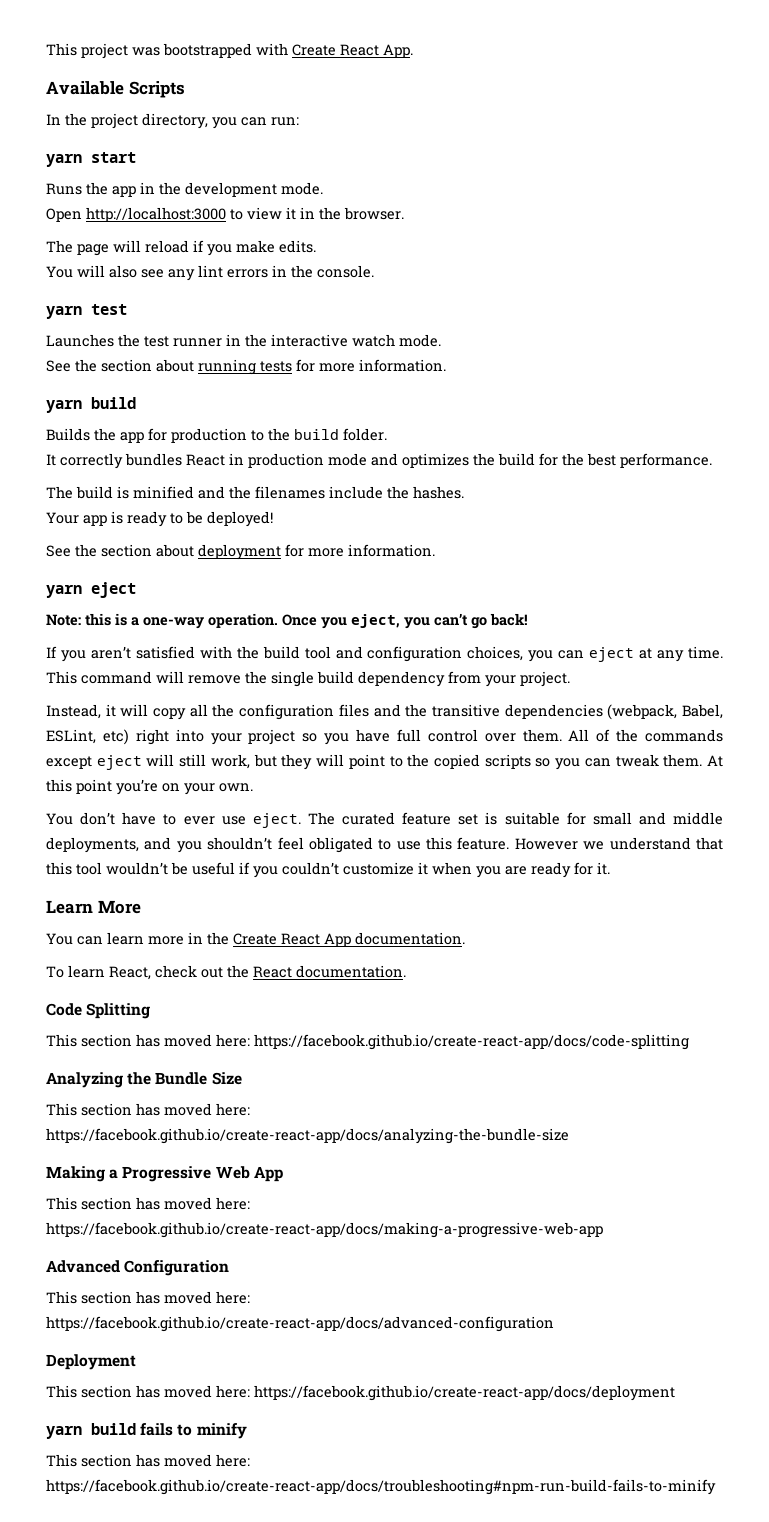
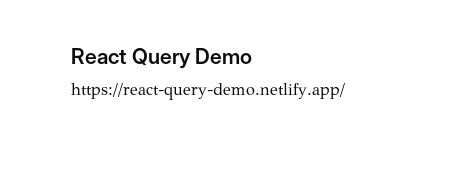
[46,43,413,59] [46,81,185,98] [46,113,299,129] [46,152,136,167] [46,182,323,197] [46,207,404,222] [46,240,316,256] [46,265,374,281] [46,304,127,319] [46,334,441,347] [46,359,446,375] [46,397,136,413] [46,428,387,443] [46,453,712,469] [46,486,464,499] [46,511,273,527] [46,544,435,560] [46,582,136,598] [46,613,528,629] [46,646,723,662] [46,671,570,687] [46,704,723,720] [46,729,723,745] [46,754,723,770] [46,779,253,795] [46,812,723,828] [46,837,723,853] [46,862,610,878] [46,900,141,914] [46,932,465,947] [46,965,406,980] [46,1003,151,1019] [46,1034,689,1050] [46,1072,242,1088] [46,1103,250,1116] [46,1128,569,1144] [46,1166,283,1182] [46,1197,250,1210] [46,1222,603,1238] [46,1260,230,1276] [46,1291,250,1304] [46,1316,554,1332] [46,1354,136,1370] [46,1385,675,1401] [46,1423,247,1439] [46,1454,250,1467] [46,1479,716,1495] This project was bootstrapped with Create React App. // Available Scripts // In the project directory, you can run: // yarn start // Runs the app in the development mode. // Open http://localhost:3000 to view it in the browser. // The page will reload if you make edits. // You will also see any lint errors in the console. // yarn test // Launches the test runner in the interactive watch mode. // See the section about running tests for more information. // yarn build // Builds the app for production to the build folder. // It correctly bundles React in production mode and optimizes the build for the best performance. // The build is minified and the filenames include the hashes. // Your app is ready to be deployed! // See the section about deployment for more information. // yarn eject // Note: this is a one-way operation. Once you eject, you can’t go back! // If you aren’t satisfied with the build tool and configuration choices, you can eject at any time. This command will remove the single build dependency from your project. // Instead, it will copy all the configuration files and the transitive dependencies (webpack, Babel, ESLint, etc) right into your project so you have full control over them. All of the commands except eject will still work, but they will point to the copied scripts so you can tweak them. At this point you’re on your own. // You don’t have to ever use eject. The curated feature set is suitable for small and middle deployments, and you shouldn’t feel obligated to use this feature. However we understand that this tool wouldn’t be useful if you couldn’t customize it when you are ready for it. // Learn More // You can learn more in the Create React App documentation. // To learn React, check out the React documentation. // Code Splitting // This section has moved here: https://facebook.github.io/create-react-app/docs/code-splitting // Analyzing the Bundle Size // This section has moved here: https://facebook.github.io/create-react-app/docs/analyzing-the-bundle-size // Making a Progressive Web App // This section has moved here: https://facebook.github.io/create-react-app/docs/making-a-progressive-web-app // Advanced Configuration // This section has moved here: https://facebook.github.io/create-react-app/docs/advanced-configuration // Deployment // This section has moved here: https://facebook.github.io/create-react-app/docs/deployment // yarn build fails to minify // This section has moved here: https://facebook.github.io/create-react-app/docs/troubleshooting#npm-run-build-fails-to-minify -> [71,48,253,69] [71,83,345,100] React Query Demo // https://react-query-demo.netlify.app/

